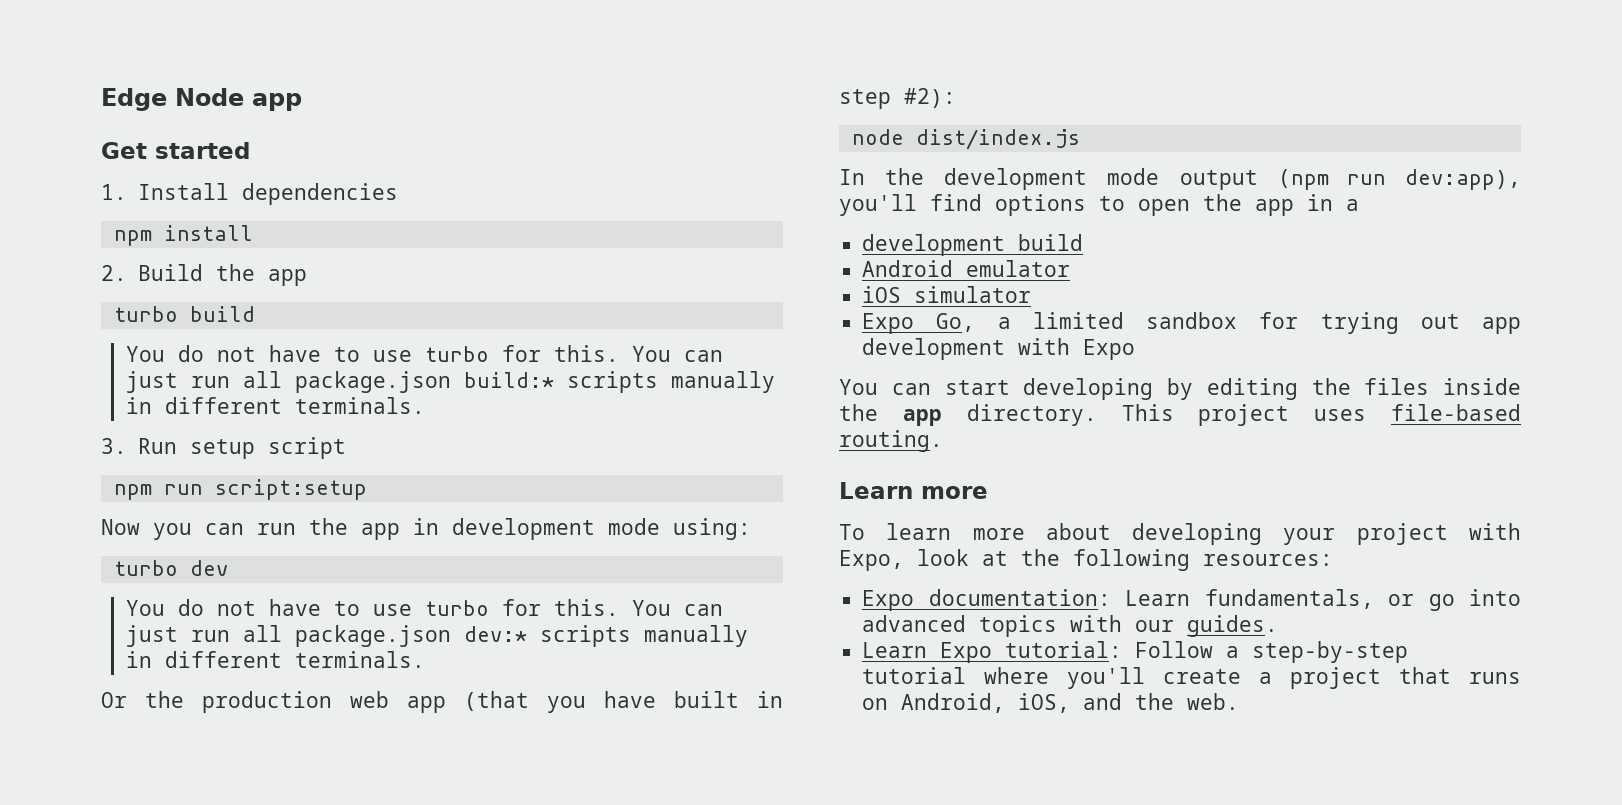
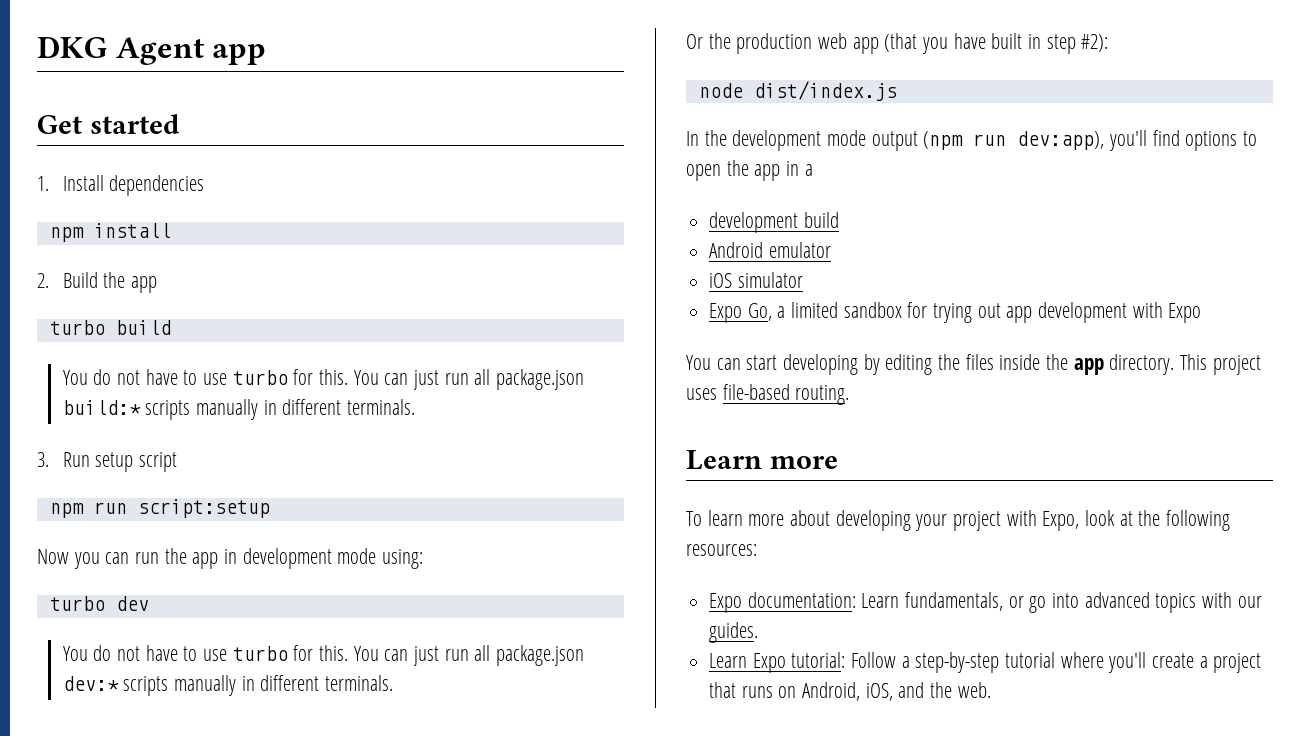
[101,88,244,111] Edge Node -> [37,36,204,65] DKG Agent

